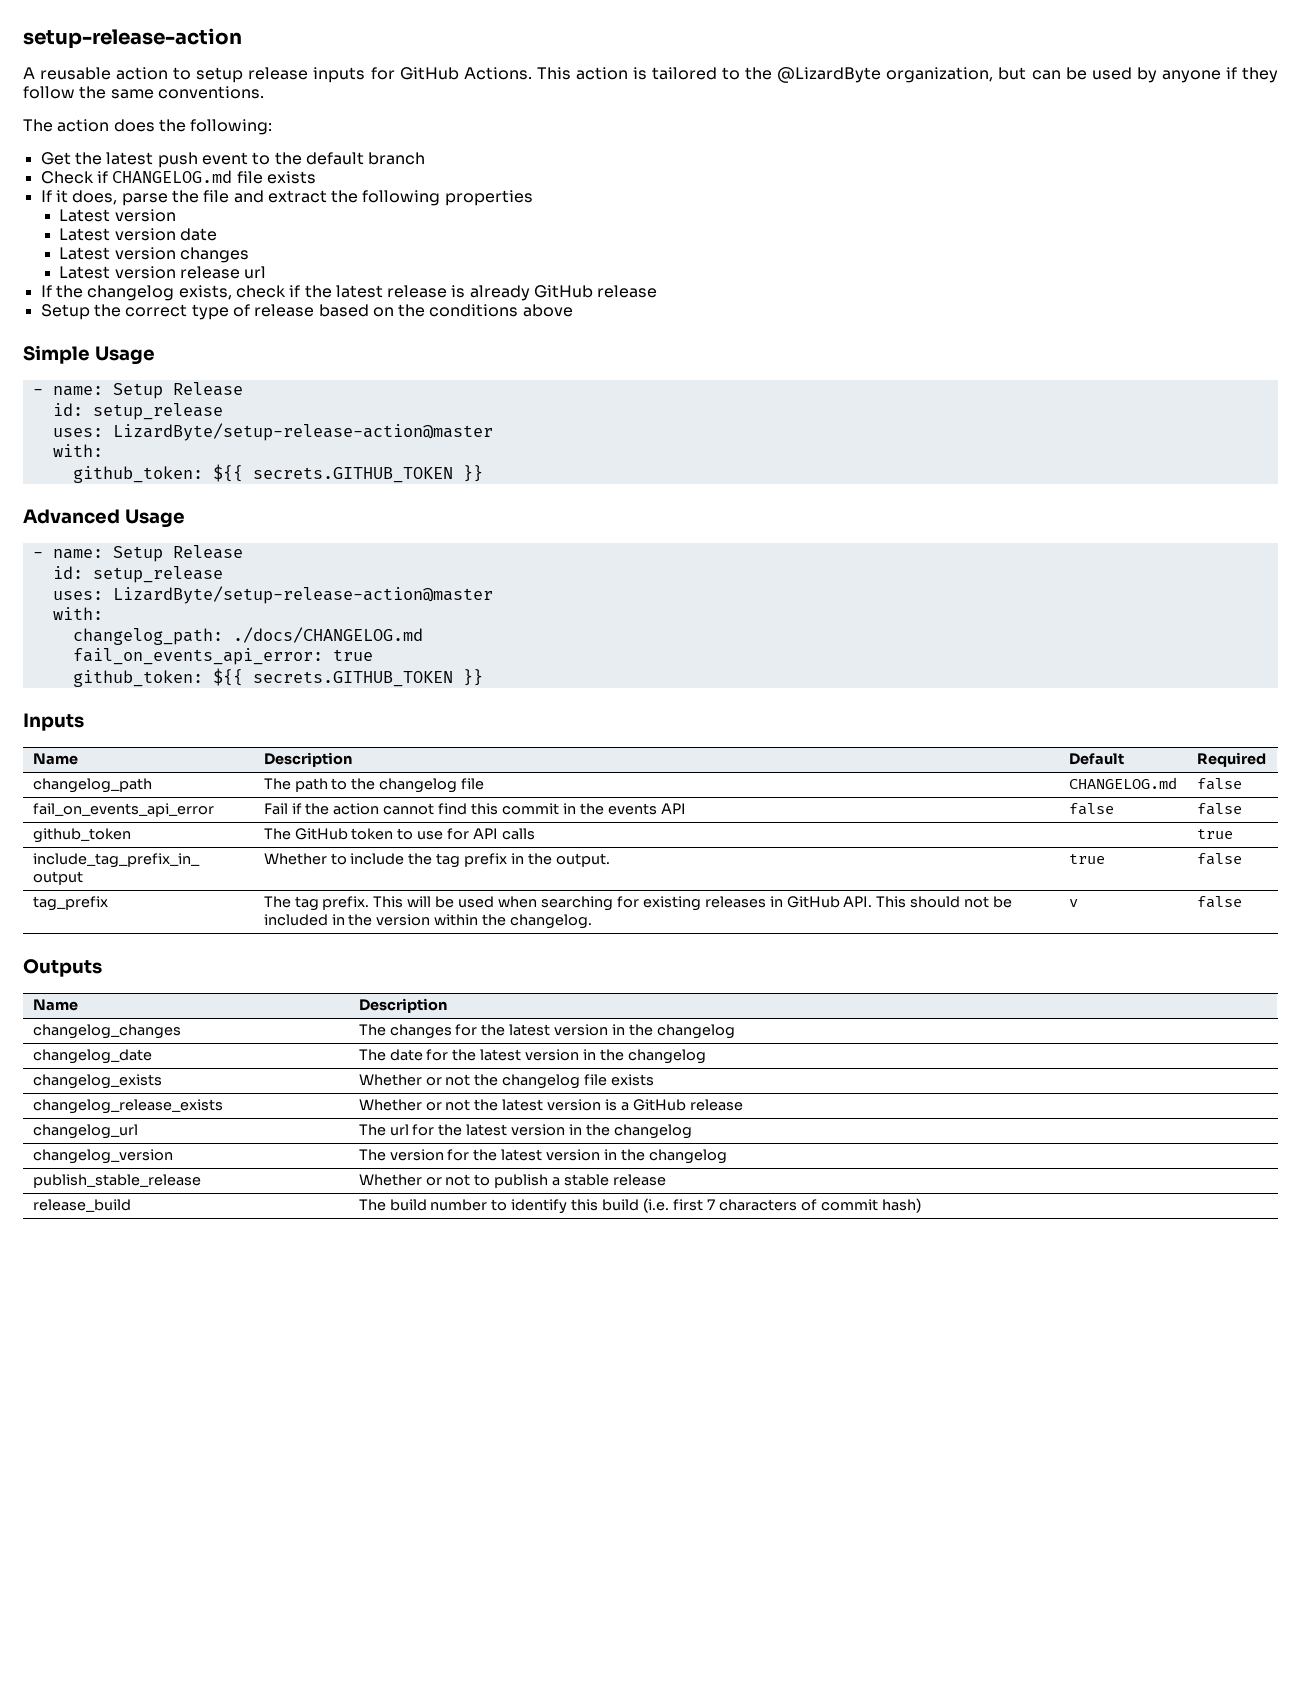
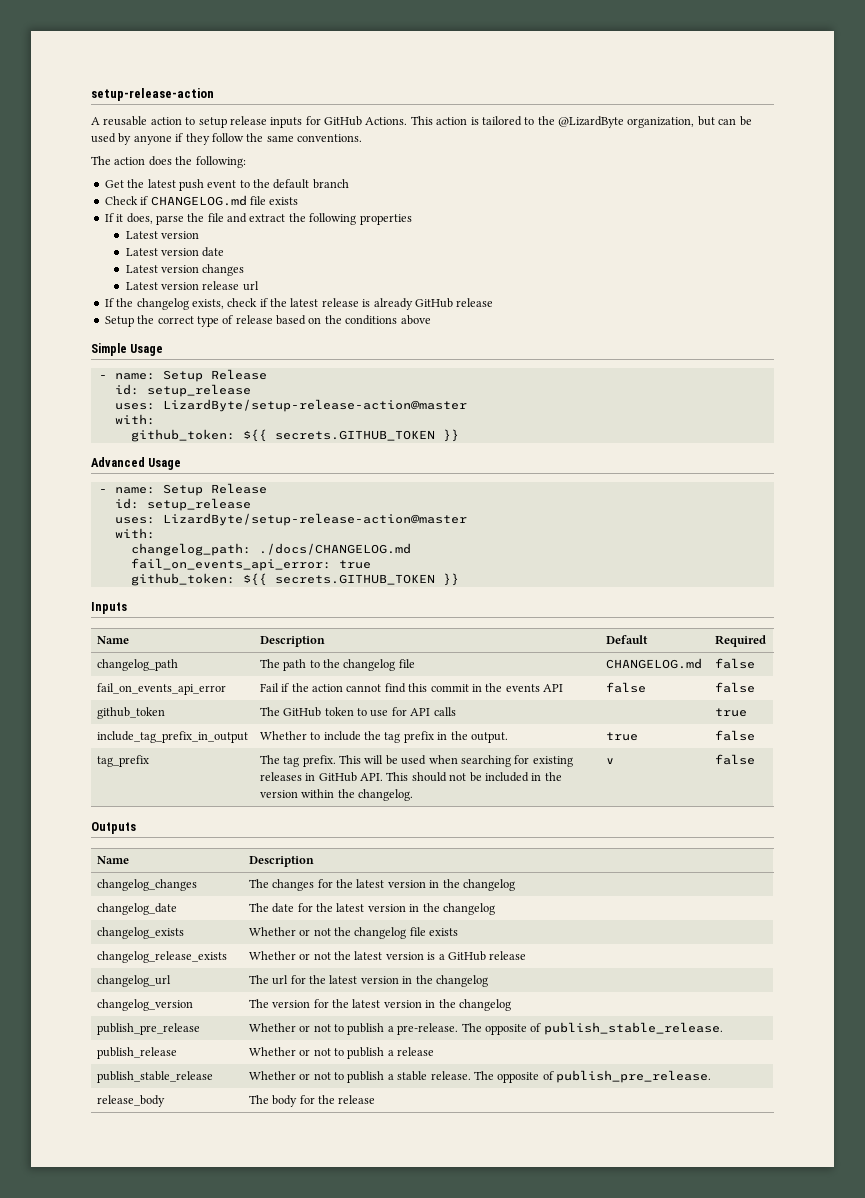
(727, 1156) none -> [96,1023,200,1035] [248,1022,723,1035] [96,1047,177,1059] [248,1047,435,1059] // publish_pre_release | Whether or not to publish a pre-release. The opposite of publish_stable_release. // publish_release | Whether or not to publish a release
[613,1174,667,1186] [32,1199,131,1212] [358,1198,921,1214] release // release_build | The build number to identify this build (i.e. first 7 characters of commit hash) -> [430,1070,712,1083] [96,1095,165,1107] [248,1095,376,1107] release. The opposite of publish_pre_release. // release_body | The body for the release

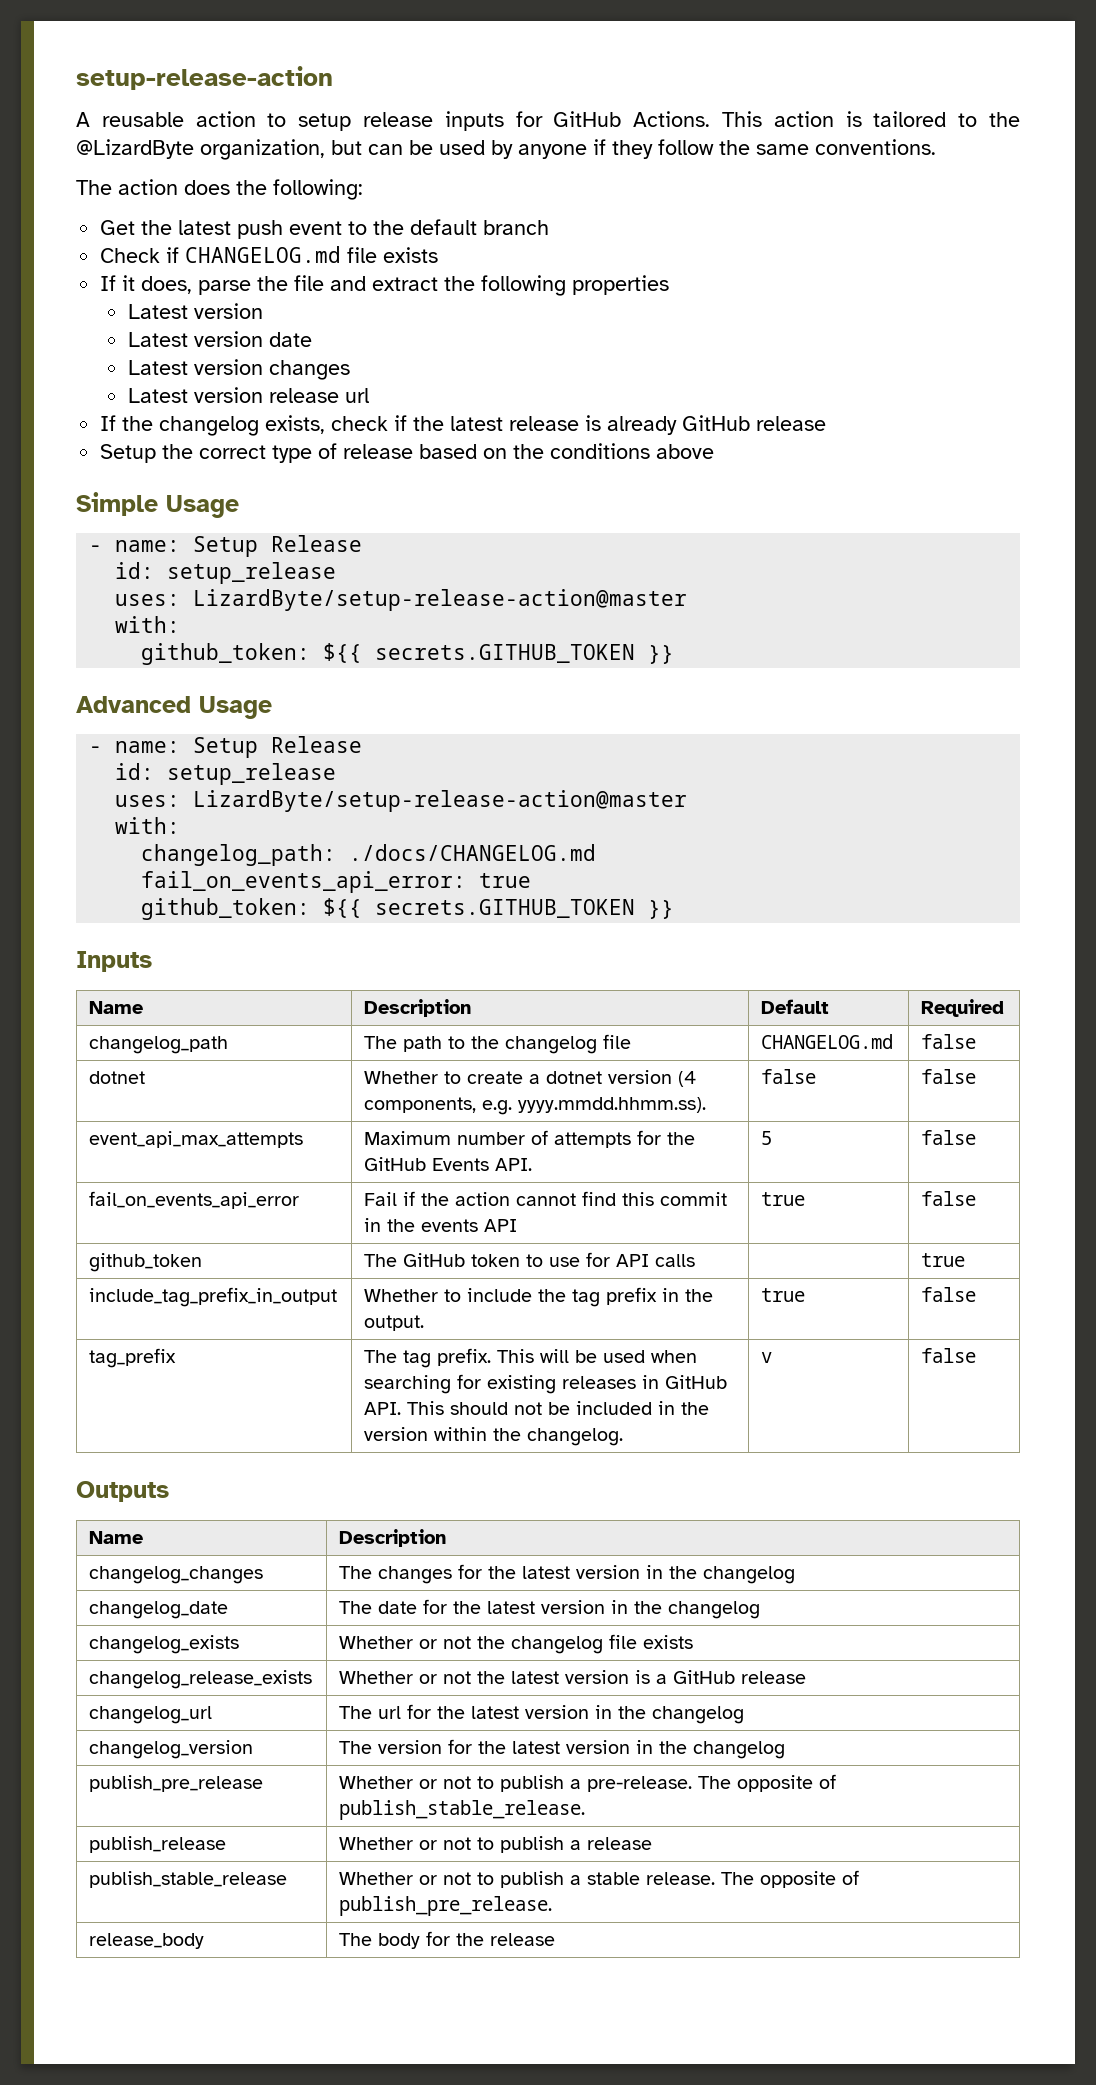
(755, 663) none -> [89,1071,146,1084] [364,1070,697,1087] [364,1097,707,1115] [761,1069,817,1084] [921,1069,977,1084] [89,1131,304,1148] [364,1130,696,1148] [364,1157,533,1171] [761,1131,773,1145] [921,1130,977,1145] // dotnet | Whether to create a dotnet version (4 components, e.g. yyyy.mmdd.hhmm.ss). | false | false // event_api_max_attempts | Maximum number of attempts for the GitHub Events API. | 5 | false
[605,682,646,693] false -> [761,1192,806,1206] true

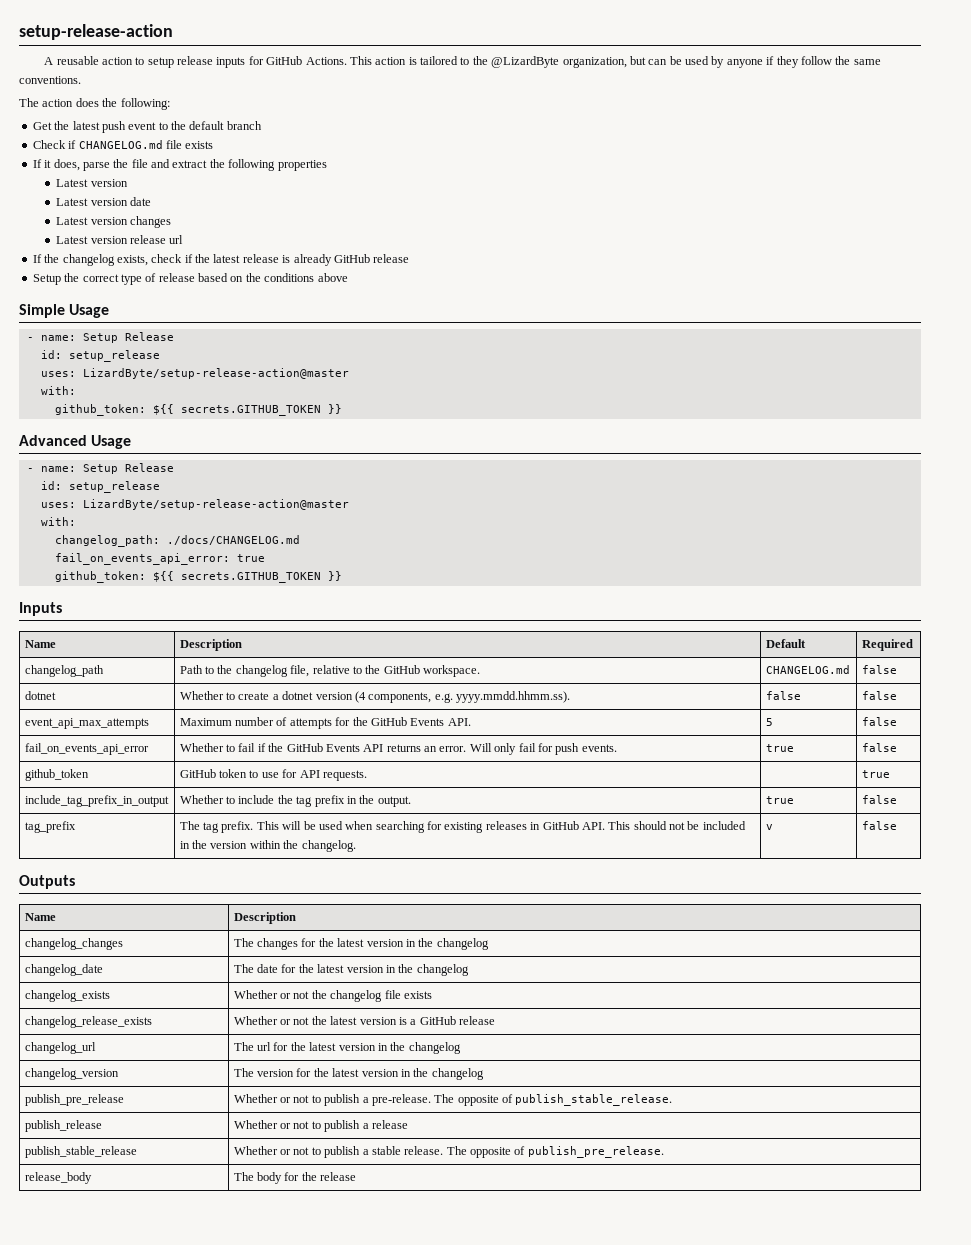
[364,1036,443,1052] The path -> [179,665,203,674] Path
[603,1034,632,1049] file -> [290,665,481,677] file, relative to the GitHub workspace.
[364,1191,728,1206] [364,1218,518,1232] Fail if the action cannot find this commit in the events API -> [179,743,617,755] Whether to fail if the GitHub Events API returns an error. Will only fail for push events.
[364,1254,398,1267] The -> (89, 775) none
[655,1254,696,1267] calls -> [322,770,367,781] requests.

